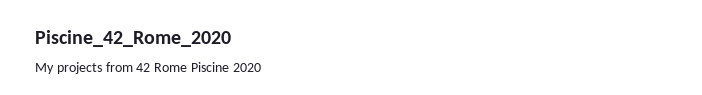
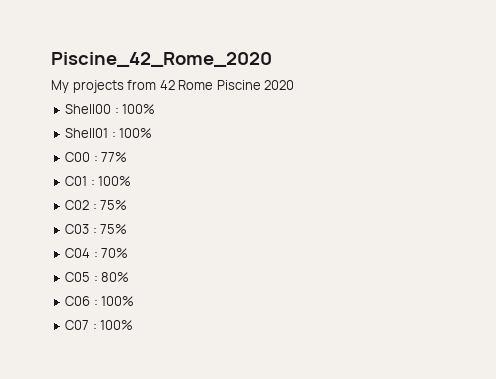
(261, 67) none -> [65,104,156,114] [65,128,153,138] [65,152,128,162] [65,176,132,186] [65,200,128,210] [65,224,128,234] [65,248,129,258] [65,272,130,282] [65,296,135,306] [65,320,134,330] // Shell00 : 100% // Shell01 : 100% // C00 : 77% // C01 : 100% // C02 : 75% // C03 : 75% // C04 : 70% // C05 : 80% // C06 : 100% // C07 : 100%

